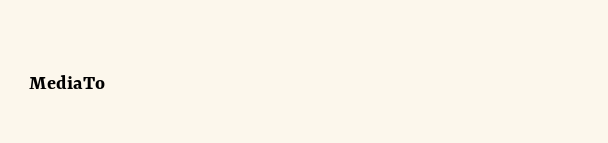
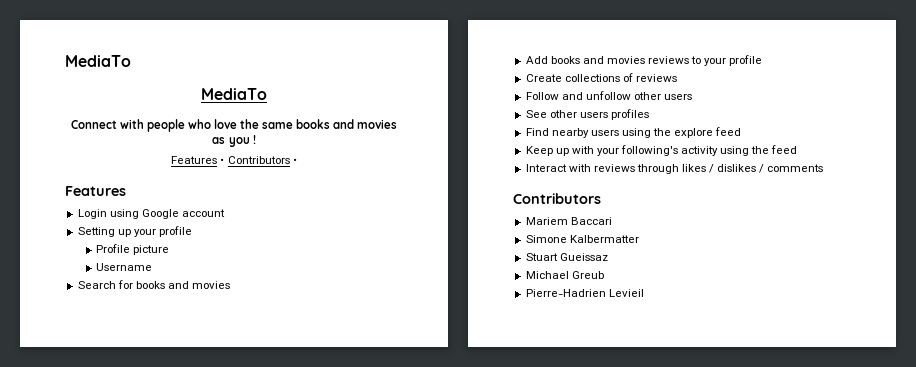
[29,75,105,89] MediaTo -> [65,55,131,67] [201,88,267,100] [70,119,398,132] [212,135,256,147] [171,156,297,164] [65,186,126,196] [77,209,225,219] [77,226,192,237] [96,244,170,255] [96,263,153,271] [77,280,231,289] [525,55,763,66] [525,73,677,82] [525,91,693,100] [525,109,649,120] [525,127,742,138] [525,145,798,156] [525,164,824,174] [513,193,601,204] [525,217,612,225] [525,235,639,243] [525,253,608,261] [525,271,604,279] [525,289,644,297] MediaTo // MediaTo // Connect with people who love the same books and movies as you ! // Features • Contributors • // Features // Login using Google account // Setting up your profile // Profile picture // Username // Search for books and movies // Add books and movies reviews to your profile // Create collections of reviews // Follow and unfollow other users // See other users profiles // Find nearby users using the explore feed // Keep up with your following's activity using the feed // Interact with reviews through likes / dislikes / comments // Contributors // Mariem Baccari // Simone Kalbermatter // Stuart Gueissaz // Michael Greub // Pierre-Hadrien Levieil

